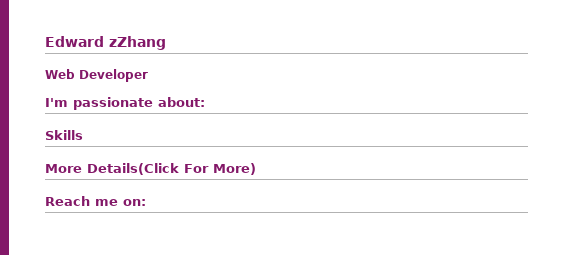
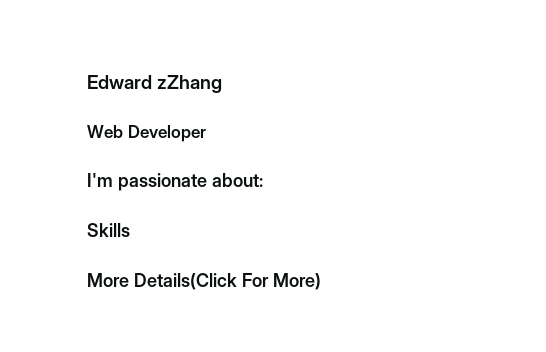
[45,196,146,206] // Reach me on: -> (321, 281) none

